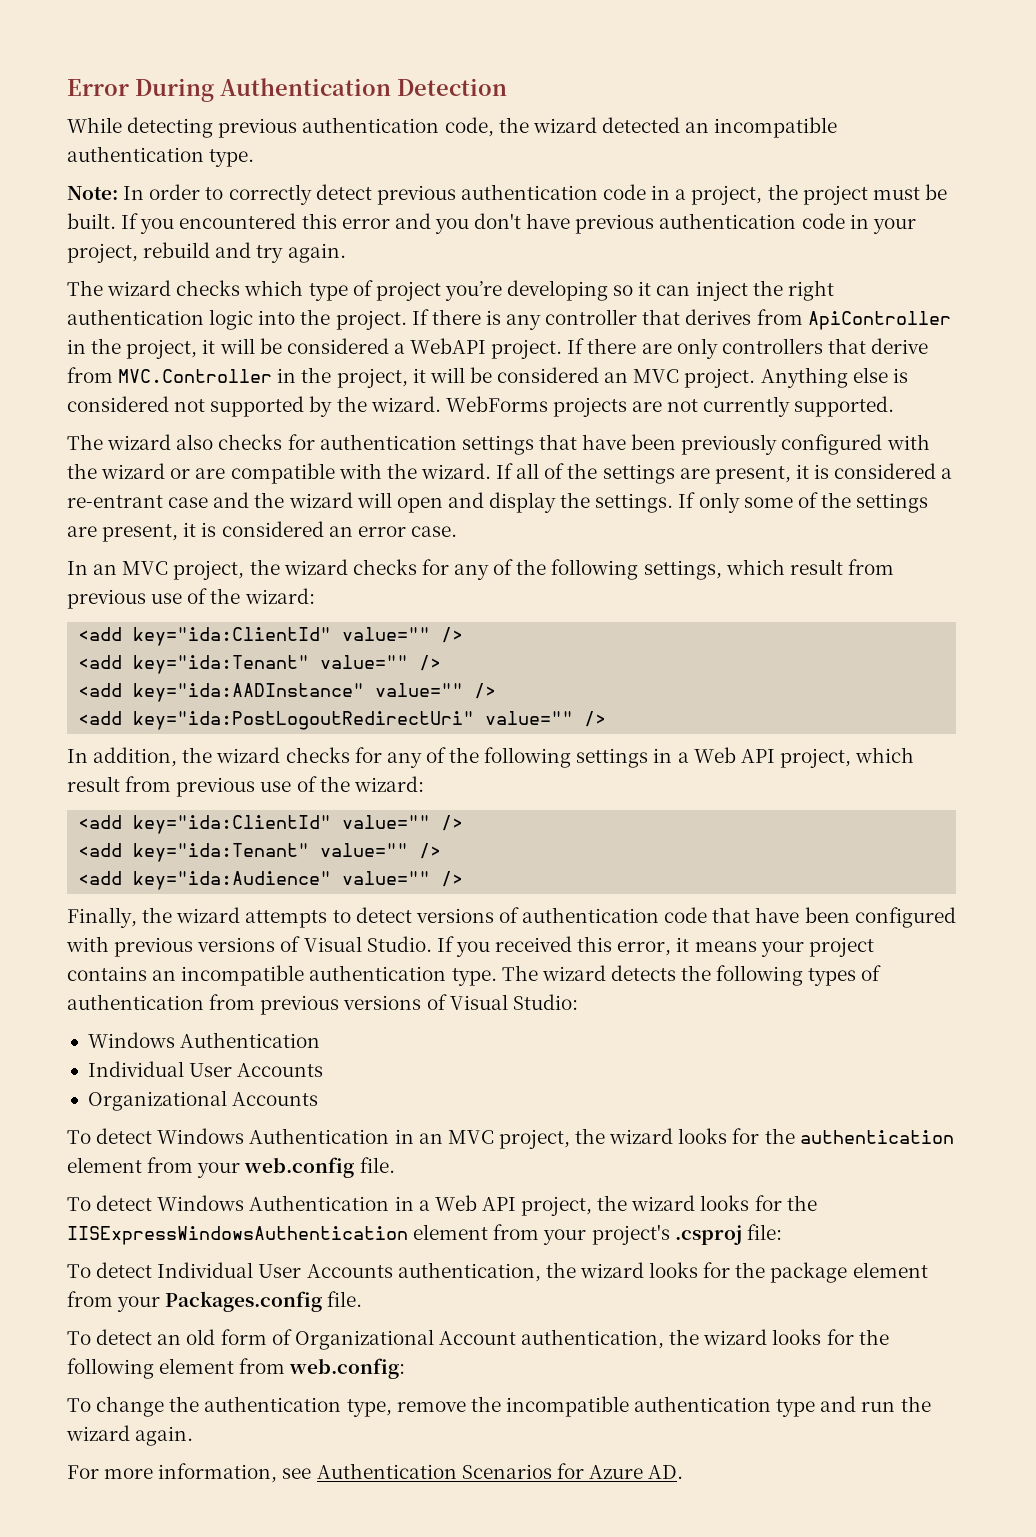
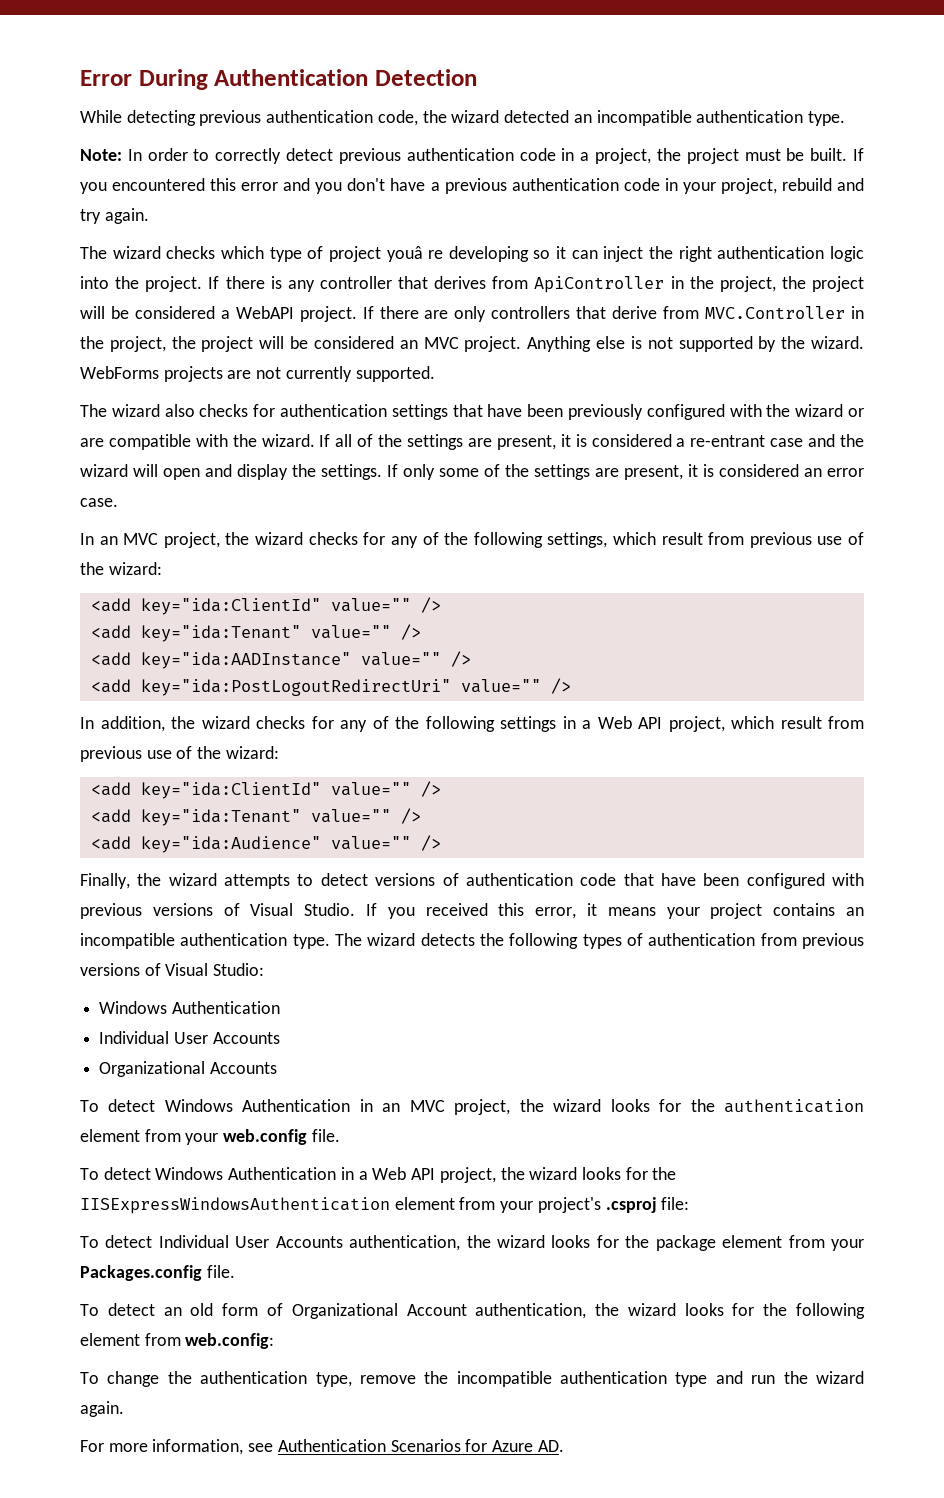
(571, 221) none -> [430,182,440,191] a
[444,281,502,301] you’re -> [386,246,444,262] youâ re
[202,339,216,354] it -> [781,276,864,292] the project
[412,368,426,383] it -> [171,336,254,352] the project
[67,396,169,412] considered -> (642, 342) none

